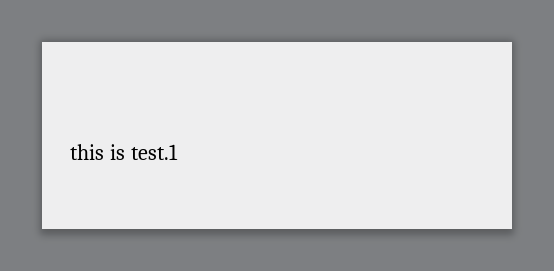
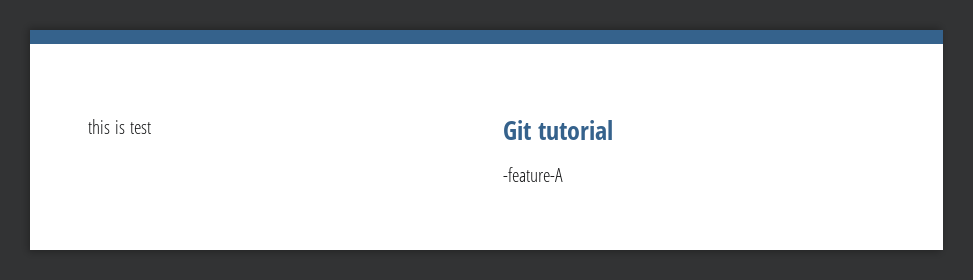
[130,144,178,160] test.1 -> [129,122,151,134] [503,120,614,140] [503,167,563,182] test // Git tutorial // -feature-A

